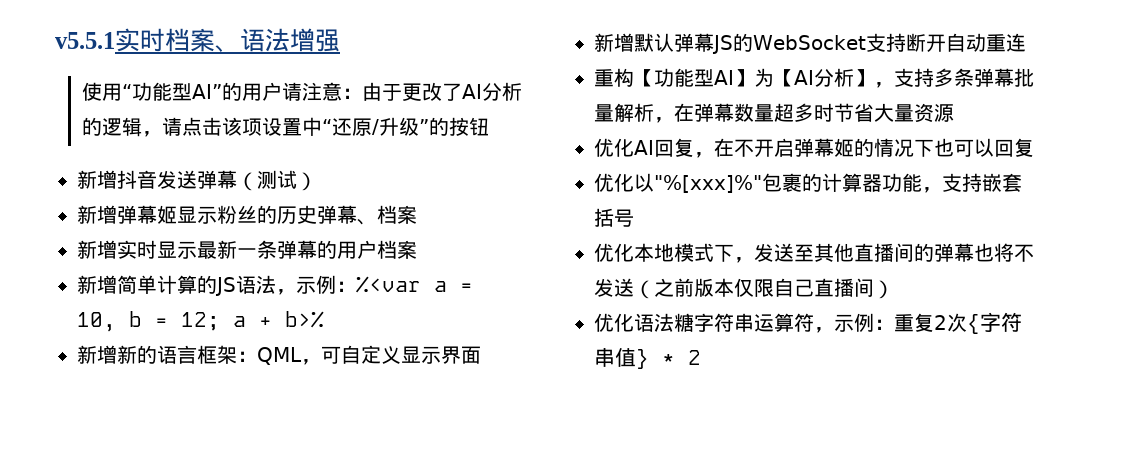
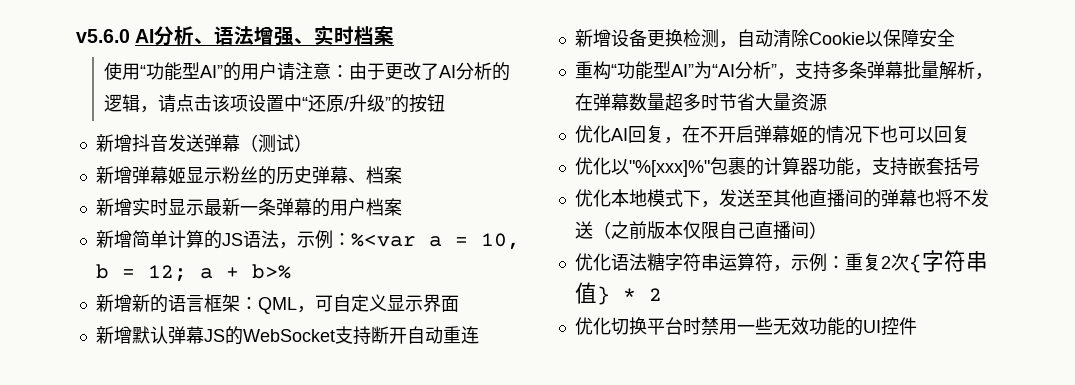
[55,28,215,52] v5.5.1实时档案 -> [76,26,195,46] v5.6.0 AI分析
(340, 40) none -> [294,25,395,45] 、实时档案
[594,68,874,87] 重构【功能型AI】为【AI分析】 -> [574,29,955,48] [574,61,777,80] 新增设备更换检测，自动清除Cookie以保障安全 // 重构“功能型AI”为“AI分析”
(701, 357) none -> [574,317,917,336] // 优化切换平台时禁用一些无效功能的UI控件

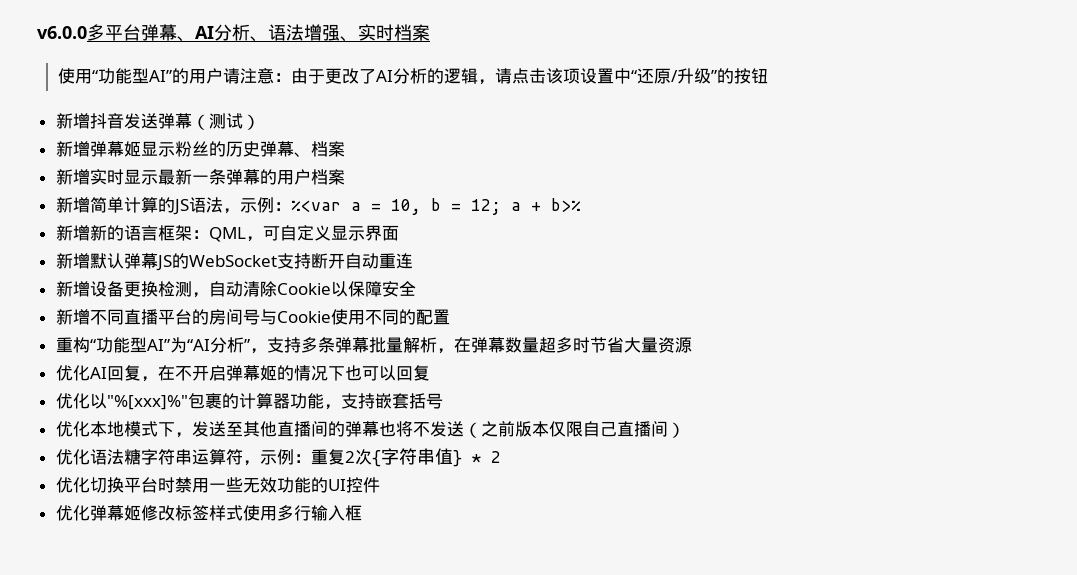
[76,29,130,43] v5.6.0 -> [37,24,195,42] v6.0.0多平台弹幕、
(955, 38) none -> [55,309,450,325] // 新增不同直播平台的房间号与Cookie使用不同的配置
(917, 326) none -> [55,505,362,521] // 优化弹幕姬修改标签样式使用多行输入框

